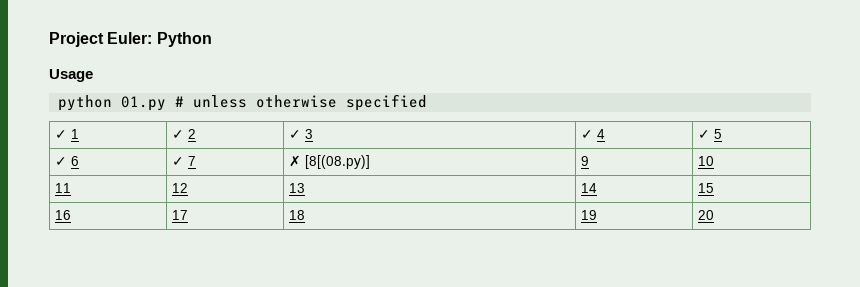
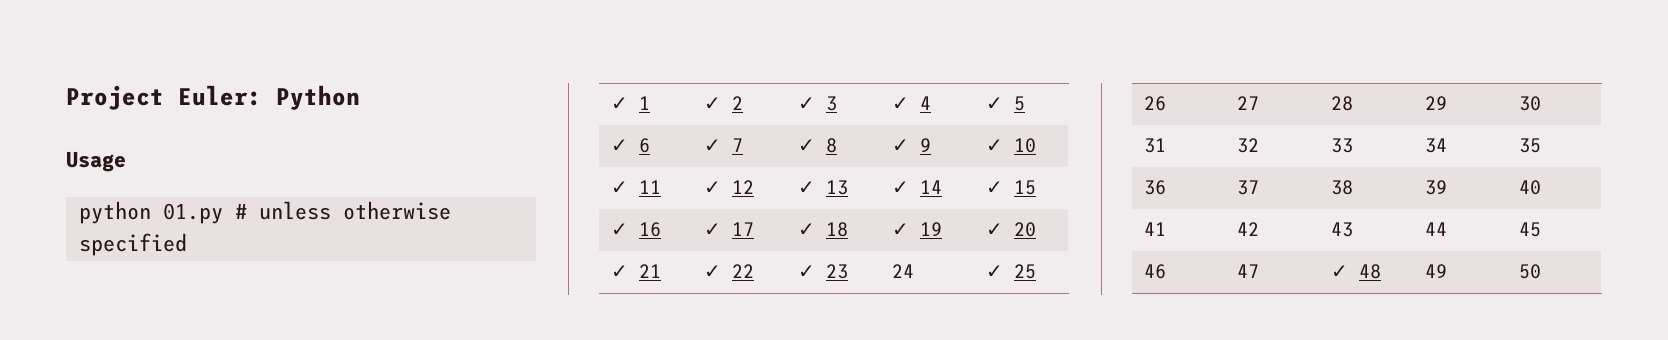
[289,155,371,169] ✗ [8[(08.py)] | -> [798,138,838,153] [892,139,910,152] ✓ 8 | ✓
(590, 161) none -> [986,139,1004,152] ✓
(715, 161) none -> [611,181,629,194] ✓
(72, 188) none -> [704,181,722,194] ✓
(189, 188) none -> [798,181,816,194] ✓
(306, 188) none -> [892,181,910,194] ✓
(598, 188) none -> [986,181,1004,194] ✓
(715, 188) none -> [611,223,629,236] ✓
(72, 215) none -> [704,223,722,236] ✓
(189, 215) none -> [798,223,816,236] ✓
(306, 215) none -> [892,223,910,236] ✓
(598, 215) none -> [986,223,1004,236] ✓
(715, 215) none -> [611,264,662,278] [704,264,755,278] [798,264,849,279] [892,264,915,278] [986,264,1037,279] [1144,96,1167,111] [1237,96,1260,110] [1331,96,1354,111] [1425,96,1448,110] [1519,96,1542,111] [1144,138,1167,153] [1237,138,1260,153] [1331,138,1354,153] [1425,138,1448,153] [1519,138,1542,153] [1144,180,1167,195] [1237,180,1260,195] [1331,180,1354,195] [1425,180,1448,195] [1519,180,1542,195] [1144,222,1167,236] [1237,222,1260,236] [1331,222,1354,237] [1425,222,1448,236] [1519,222,1542,237] [1144,264,1167,279] [1237,264,1260,278] [1331,264,1382,279] [1425,264,1448,278] [1519,264,1542,279] // ✓ 21 | ✓ 22 | ✓ 23 | 24 | ✓ 25 // 26 | 27 | 28 | 29 | 30 // 31 | 32 | 33 | 34 | 35 // 36 | 37 | 38 | 39 | 40 // 41 | 42 | 43 | 44 | 45 // 46 | 47 | ✓ 48 | 49 | 50

